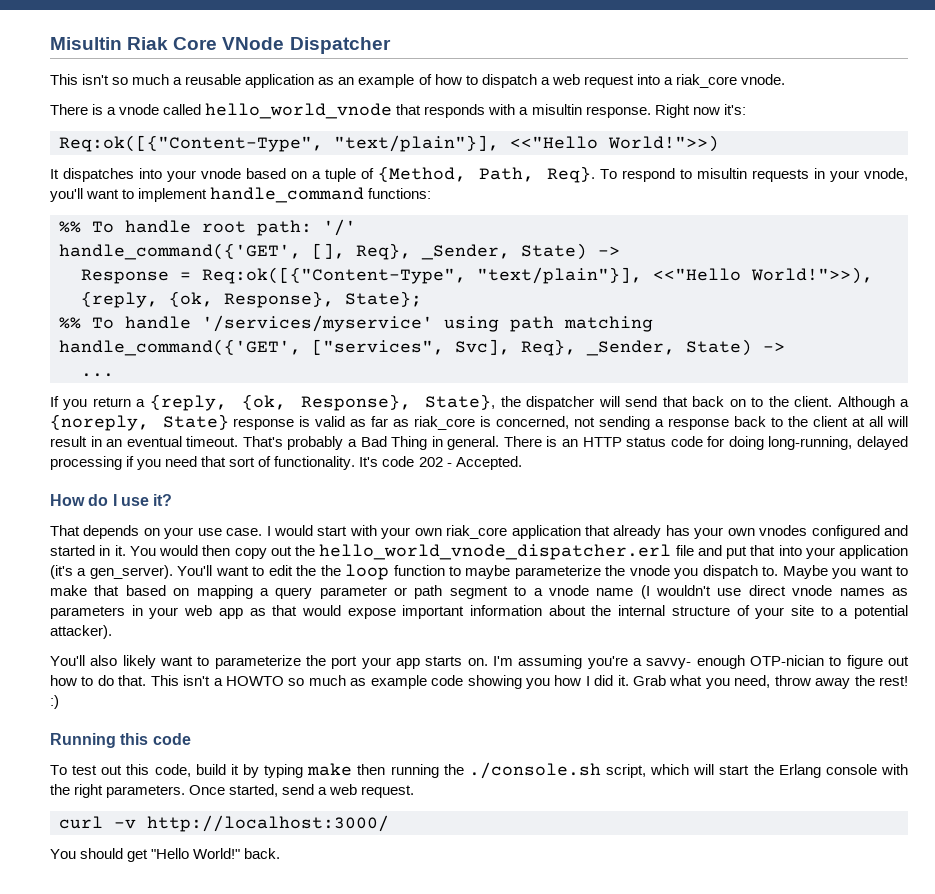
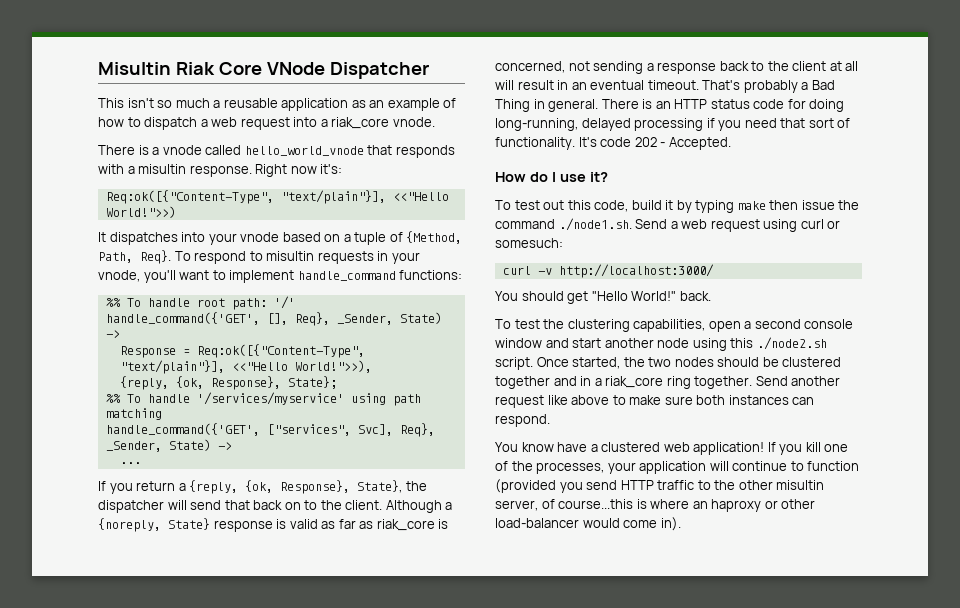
[50,525,909,539] [50,544,908,560] [50,564,909,580] [50,585,909,599] [50,605,909,619] [50,625,112,639] [50,655,910,669] [50,675,908,689] [50,695,59,709] [50,733,191,748] // That depends on your use case. I would start with your own riak_core application that already has your own vnodes configured and started in it. You would then copy out the hello_world_vnode_dispatcher.erl file and put that into your application (it's a gen_server). You'll want to edit the the loop function to maybe parameterize the vnode you dispatch to. Maybe you want to make that based on mapping a query parameter or path segment to a vnode name (I wouldn't use direct vnode names as parameters in your web app as that would expose important information about the internal structure of your site to a potential attacker). // You'll also likely want to parameterize the port your app starts on. I'm assuming you're a savvy- enough OTP-nician to figure out how to do that. This isn't a HOWTO so much as example code showing you how I did it. Grab what you need, throw away the rest! :) // Running this code -> (608, 177) none
[390,762,908,779] [50,784,415,798] running the ./console.sh script, which will start the Erlang console with the right parameters. Once started, send a web request. -> [801,200,860,210] [495,218,841,232] [495,238,563,248] issue the command ./node1.sh. Send a web request using curl or somesuch:
(281, 853) none -> [495,319,854,332] [495,337,827,351] [495,357,842,370] [495,376,841,389] [495,395,815,408] [495,414,550,427] [495,442,849,455] [495,461,860,474] [495,479,825,493] [495,499,816,512] [495,517,681,531] // To test the clustering capabilities, open a second console window and start another node using this ./node2.sh script. Once started, the two nodes should be clustered together and in a riak_core ring together. Send another request like above to make sure both instances can respond. // You know have a clustered web application! If you kill one of the processes, your application will continue to function (provided you send HTTP traffic to the other misultin server, of course...this is where an haproxy or other load-balancer would come in).

